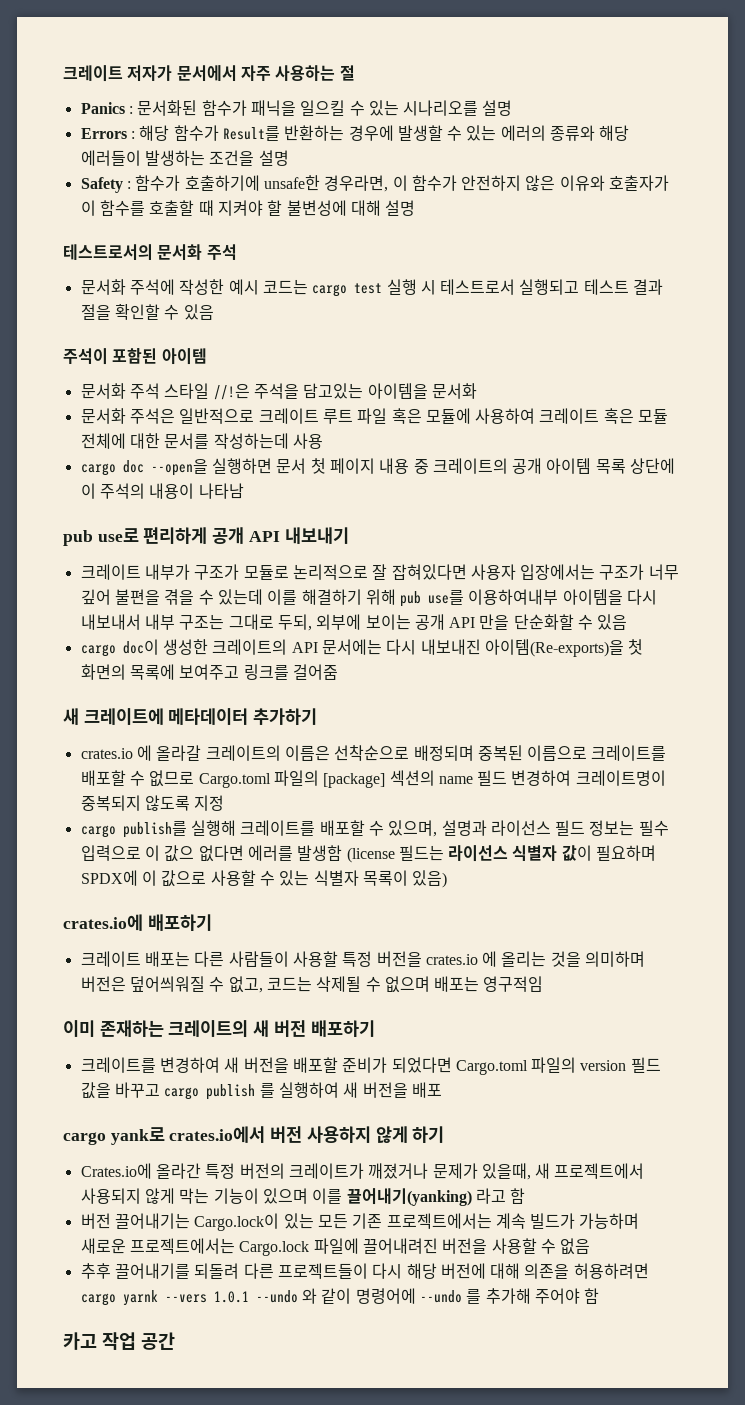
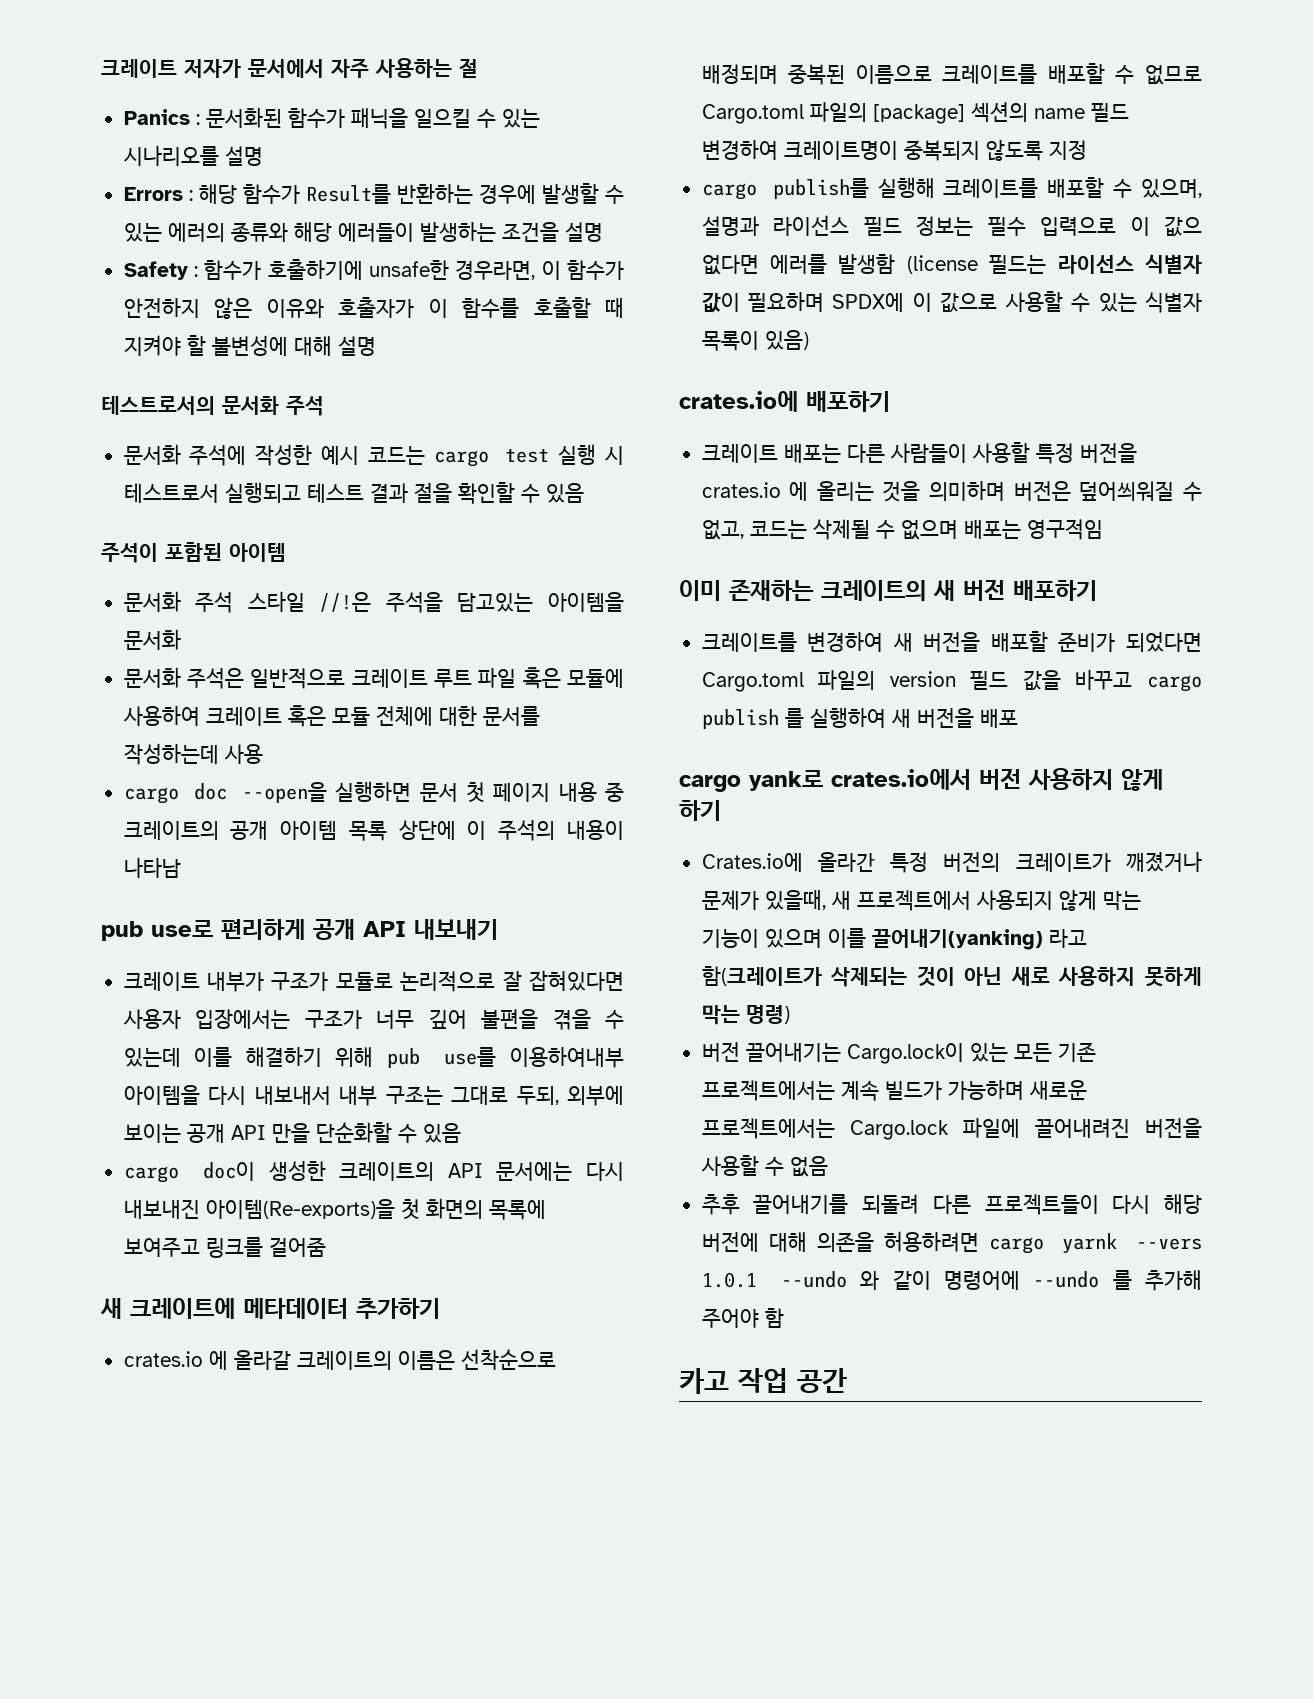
[510,1188,526,1204] 함 -> [701,966,1202,987] [701,1005,790,1025] 함(크레이트가 삭제되는 것이 아닌 새로 사용하지 못하게 막는 명령)

